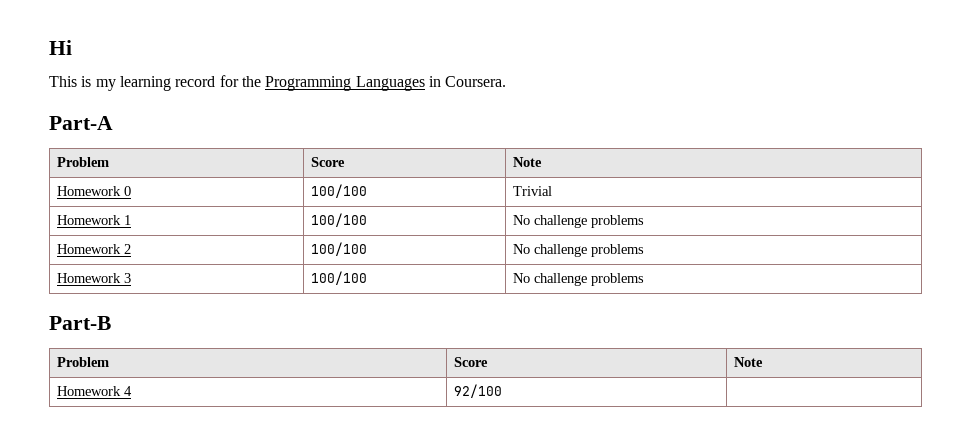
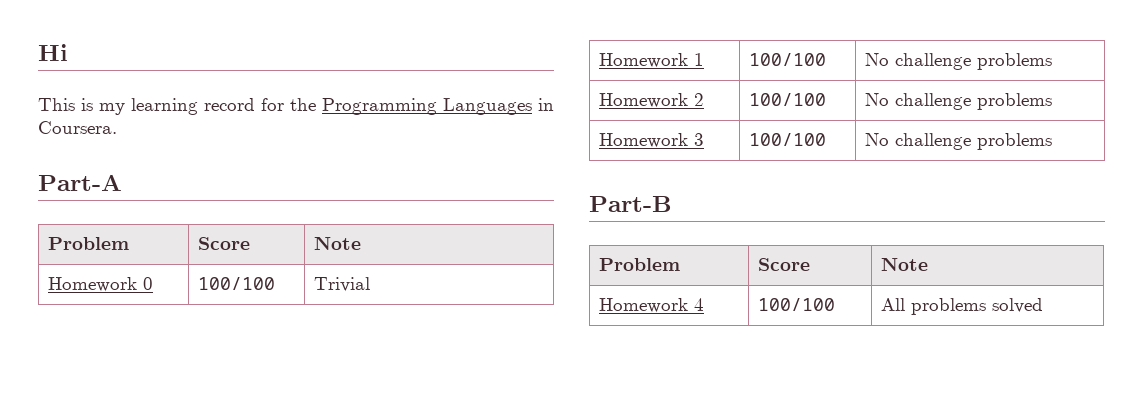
[454,384,503,398] 92/100 | -> [757,298,835,311] [880,298,1043,315] 100/100 | All problems solved

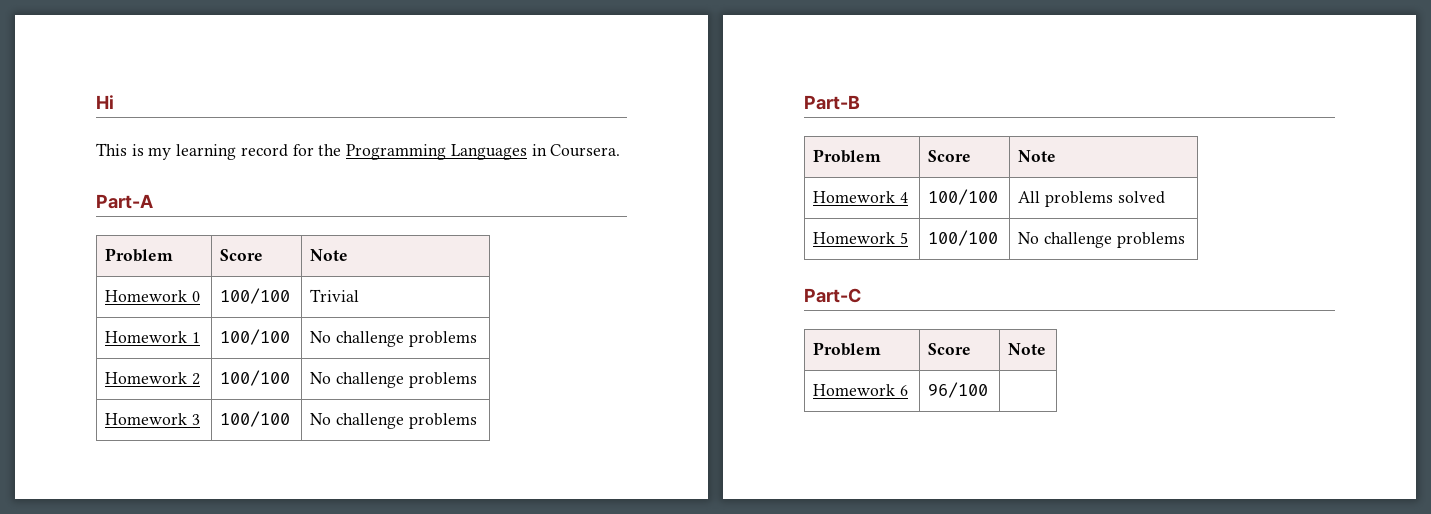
(1043, 305) none -> [813,232,908,244] [928,230,999,246] [1018,232,1185,248] [804,288,861,303] [813,342,882,356] [928,343,972,355] [1008,343,1047,355] [813,384,908,396] [928,382,989,398] // Homework 5 | 100/100 | No challenge problems // Part-C // Problem | Score | Note // Homework 6 | 96/100 |

